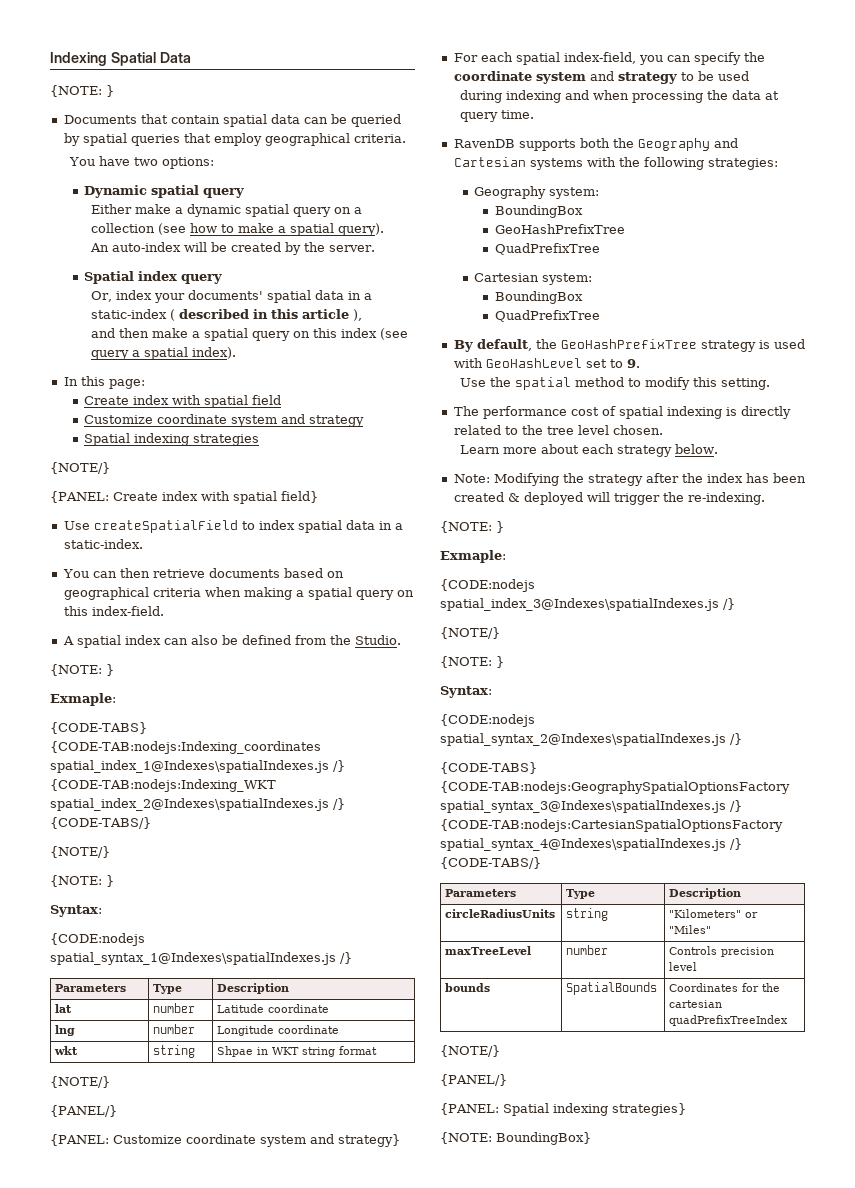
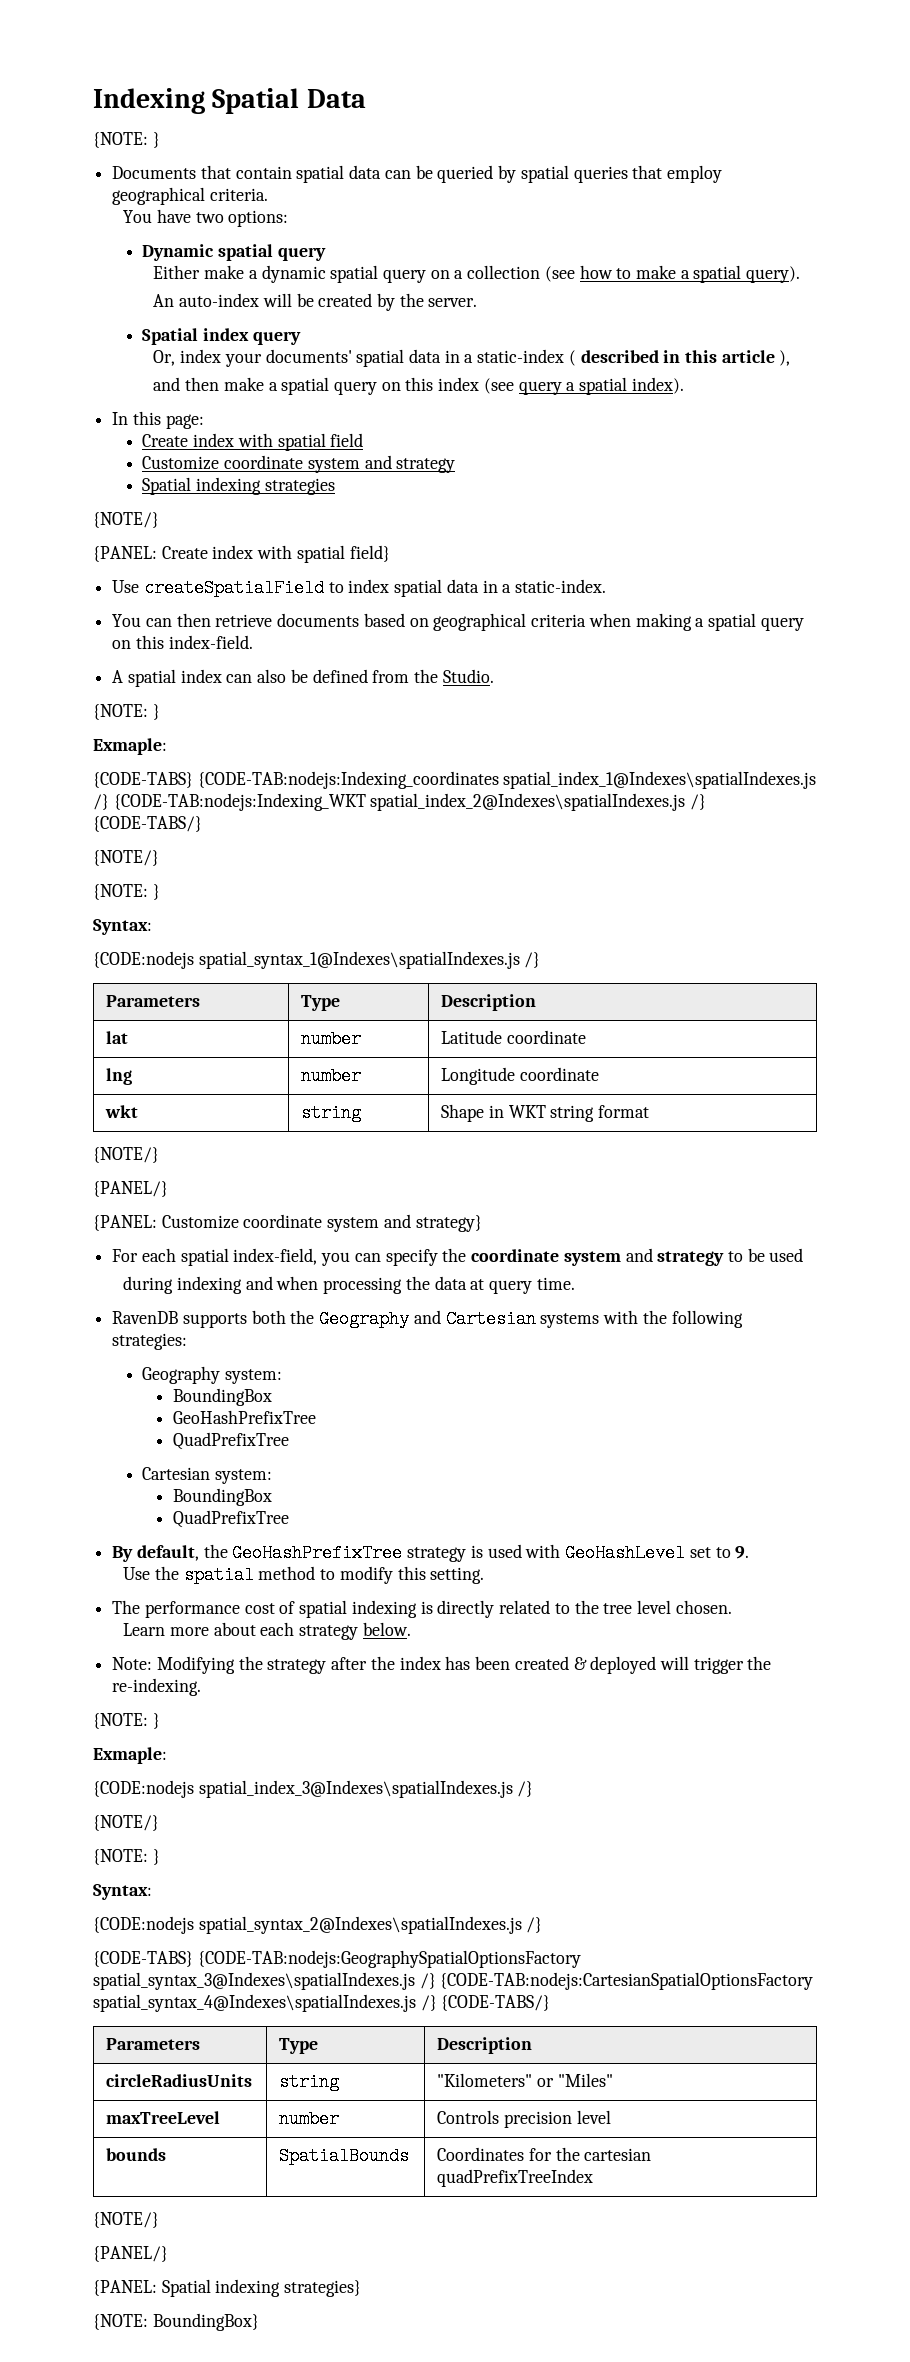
[217,1046,254,1057] Shpae -> [441,1104,485,1122] Shape

